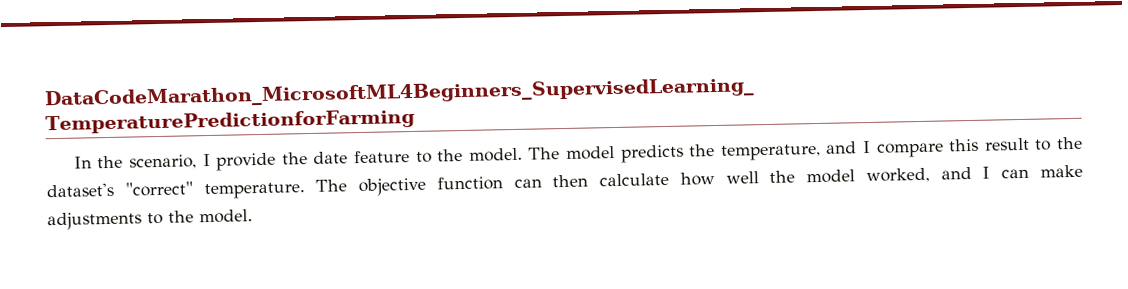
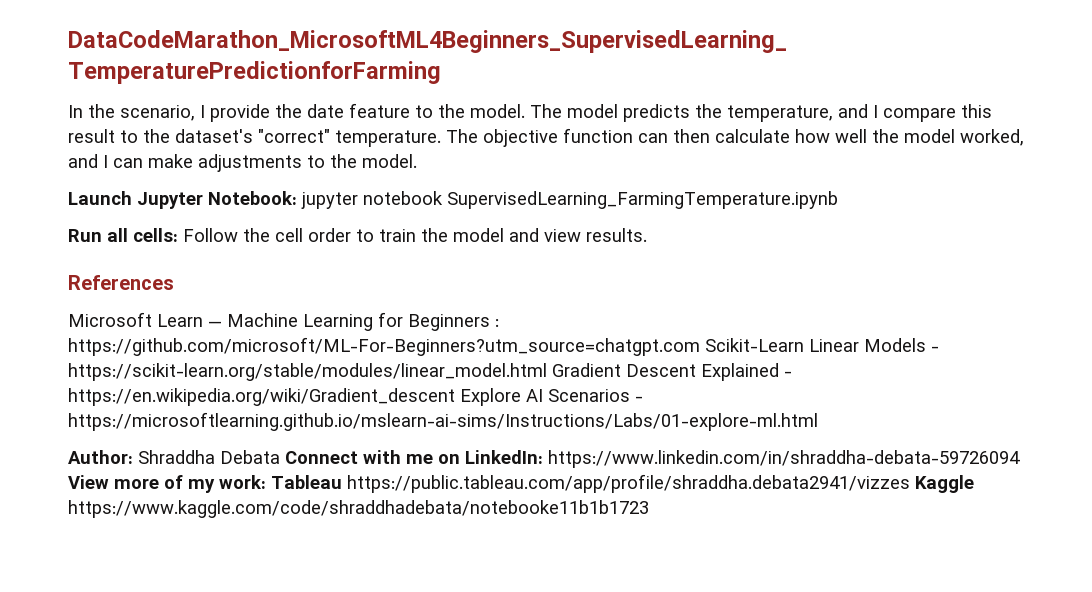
(253, 216) none -> [68,191,838,209] [68,228,647,242] [68,275,174,290] [68,312,499,331] [68,337,939,356] [68,363,792,381] [68,388,643,406] [68,412,818,431] [68,450,1020,468] [68,474,974,493] [68,500,649,518] // Launch Jupyter Notebook: jupyter notebook SupervisedLearning_FarmingTemperature.ipynb // Run all cells: Follow the cell order to train the model and view results. // References // Microsoft Learn — Machine Learning for Beginners : https://github.com/microsoft/ML-For-Beginners?utm_source=chatgpt.com Scikit-Learn Linear Models - https://scikit-learn.org/stable/modules/linear_model.html Gradient Descent Explained - https://en.wikipedia.org/wiki/Gradient_descent Explore AI Scenarios - https://microsoftlearning.github.io/mslearn-ai-sims/Instructions/Labs/01-explore-ml.html // Author: Shraddha Debata Connect with me on LinkedIn: https://www.linkedin.com/in/shraddha-debata-59726094 View more of my work: Tableau https://public.tableau.com/app/profile/shraddha.debata2941/vizzes Kaggle https://www.kaggle.com/code/shraddhadebata/notebooke11b1b1723

